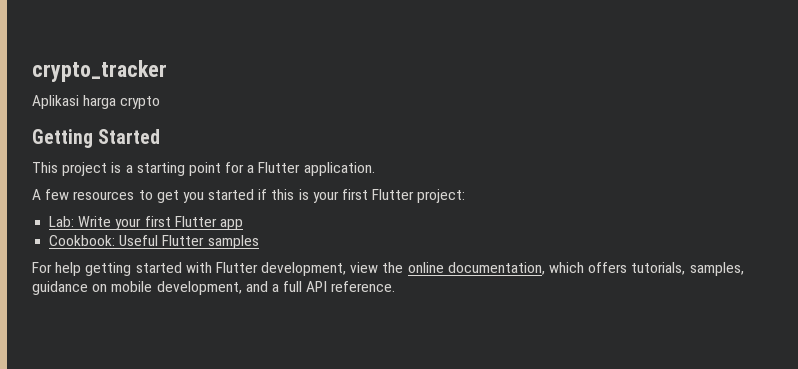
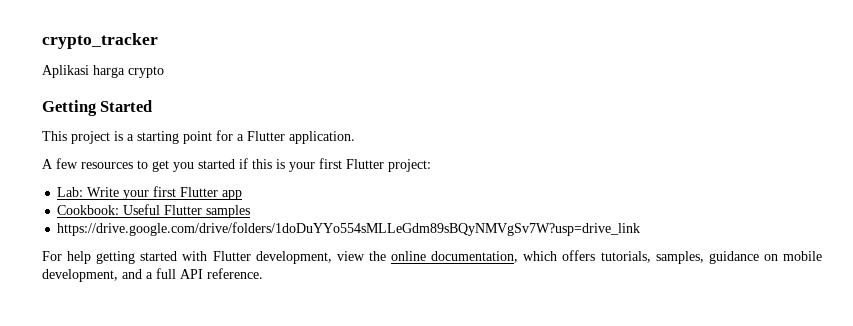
(259, 242) none -> [57,222,641,236] // https://drive.google.com/drive/folders/1doDuYYo554sMLLeGdm89sBQyNMVgSv7W?usp=drive_link

